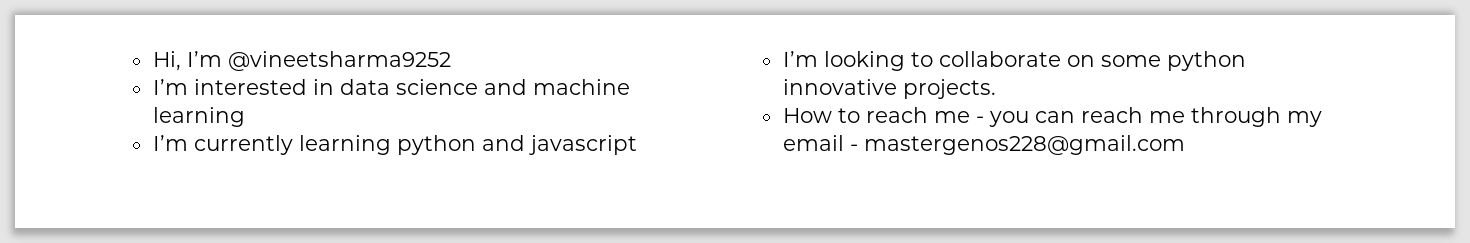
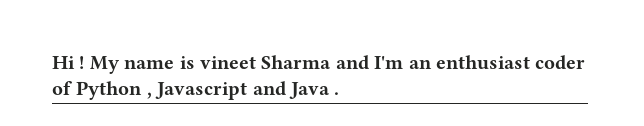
[152,51,451,71] [152,79,630,95] [152,107,245,127] [152,135,637,155] [782,51,1246,71] [782,79,996,99] [782,107,1322,127] [782,135,1185,155] Hi, I’m @vineetsharma9252 // I’m interested in data science and machine learning // I’m currently learning python and javascript // I’m looking to collaborate on some python innovative projects. // How to reach me - you can reach me through my email - mastergenos228@gmail.com -> [52,55,586,74] [52,81,340,100] Hi ! My name is vineet Sharma and I'm an enthusiast coder of Python , Javascript and Java .

